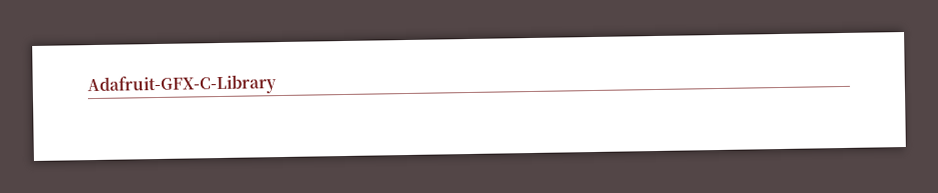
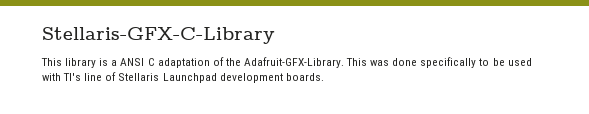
[87,74,276,97] Adafruit-GFX-C-Library -> [42,27,275,44] [41,57,532,68] [42,72,324,83] Stellaris-GFX-C-Library // This library is a ANSI C adaptation of the Adafruit-GFX-Library. This was done specifically to be used with TI's line of Stellaris Launchpad development boards.

